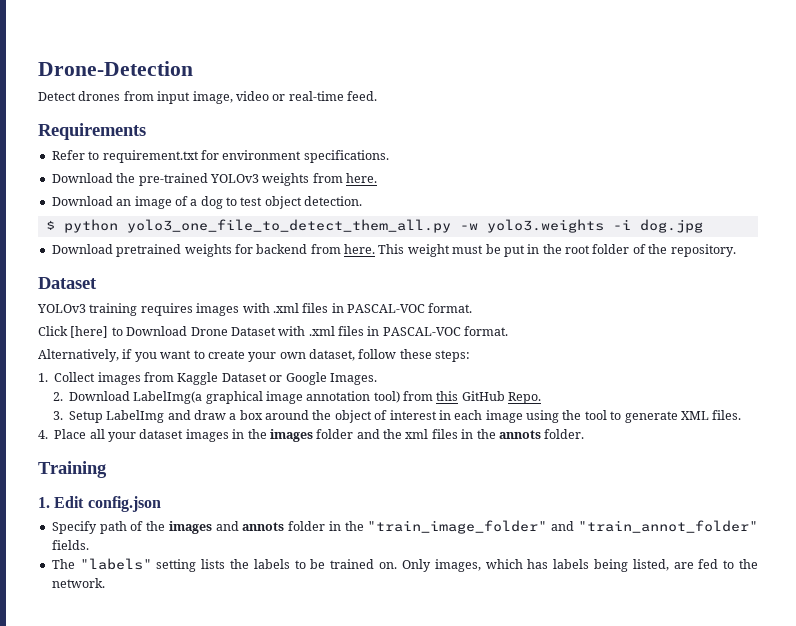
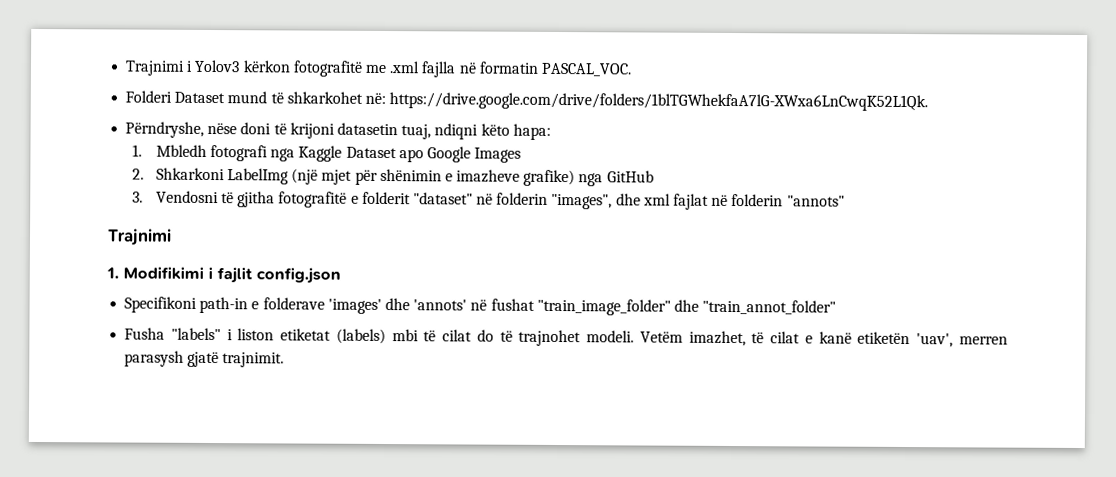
[38,61,193,76] [38,91,377,104] [38,123,146,140] [51,150,389,163] [51,173,377,186] [51,196,363,209] [45,219,703,233] [51,244,736,257] [38,277,97,289] [37,303,473,316] [38,326,509,338] [38,349,471,362] [38,372,377,385] [52,391,459,404] Drone-Detection // Detect drones from input image, video or real-time feed. // Requirements // Refer to requirement.txt for environment specifications. // Download the pre-trained YOLOv3 weights from here. // Download an image of a dog to test object detection. // $ python yolo3_one_file_to_detect_them_all.py -w yolo3.weights -i dog.jpg // Download pretrained weights for backend from here. This weight must be put in the root folder of the repository. // Dataset // YOLOv3 training requires images with .xml files in PASCAL-VOC format. // Click [here] to Download Drone Dataset with .xml files in PASCAL-VOC format. // Alternatively, if you want to create your own dataset, follow these steps: // 1. Collect images from Kaggle Dataset or Google Images. // 2. Download LabelImg(a graphical image annotation tool) from this -> [125,59,632,78] [125,90,929,112] [125,121,551,140] [131,144,522,163] [131,167,604,187] Trajnimi i Yolov3 kërkon fotografitë me .xml fajlla në formatin PASCAL_VOC. // Folderi Dataset mund të shkarkohet në: https://drive.google.com/drive/folders/1blTGWhekfaA7lG-XWxa6LnCwqK52L1Qk. // Përndryshe, nëse doni të krijoni datasetin tuaj, ndiqni këto hapa: // 1. Mbledh fotografi nga Kaggle Dataset apo Google Images // 2. Shkarkoni LabelImg (një mjet për shënimin e imazheve grafike) nga
[508,392,542,404] Repo. -> (654, 176) none
[68,410,742,423] [38,429,585,442] [38,461,107,478] [38,496,161,512] [51,520,758,534] [51,540,89,550] [51,558,758,572] [51,578,105,588] Setup LabelImg and draw a box around the object of interest in each image using the tool to generate XML files. // 4. Place all your dataset images in the images folder and the xml files in the annots folder. // Training // 1. Edit config.json // Specify path of the images and annots folder in the "train_image_folder" and "train_annot_folder" fields. // The "labels" setting lists the labels to be trained on. Only images, which has labels being listed, are fed to the network. -> [155,190,845,210] [107,228,172,246] [106,266,341,284] [124,296,837,316] [124,327,1008,348] [124,350,285,368] Vendosni të gjitha fotografitë e folderit "dataset" në folderin "images", dhe xml fajlat në folderin "annots" // Trajnimi // 1. Modifikimi i fajlit config.json // Specifikoni path-in e folderave 'images' dhe 'annots' në fushat "train_image_folder" dhe "train_annot_folder" // Fusha "labels" i liston etiketat (labels) mbi të cilat do të trajnohet modeli. Vetëm imazhet, të cilat e kanë etiketën 'uav', merren parasysh gjatë trajnimit.

